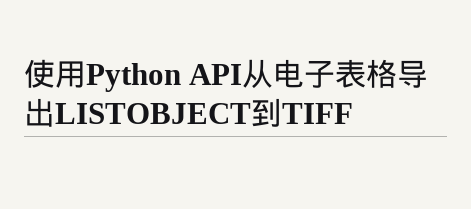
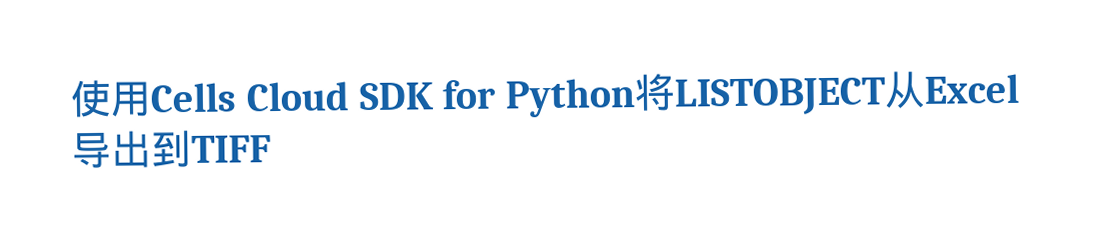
[86,59,429,92] [24,98,251,127] Python API从电子表格导出LISTOBJECT -> [150,70,1020,118] [71,130,152,169] Cells Cloud SDK for Python将LISTOBJECT从Excel导出

